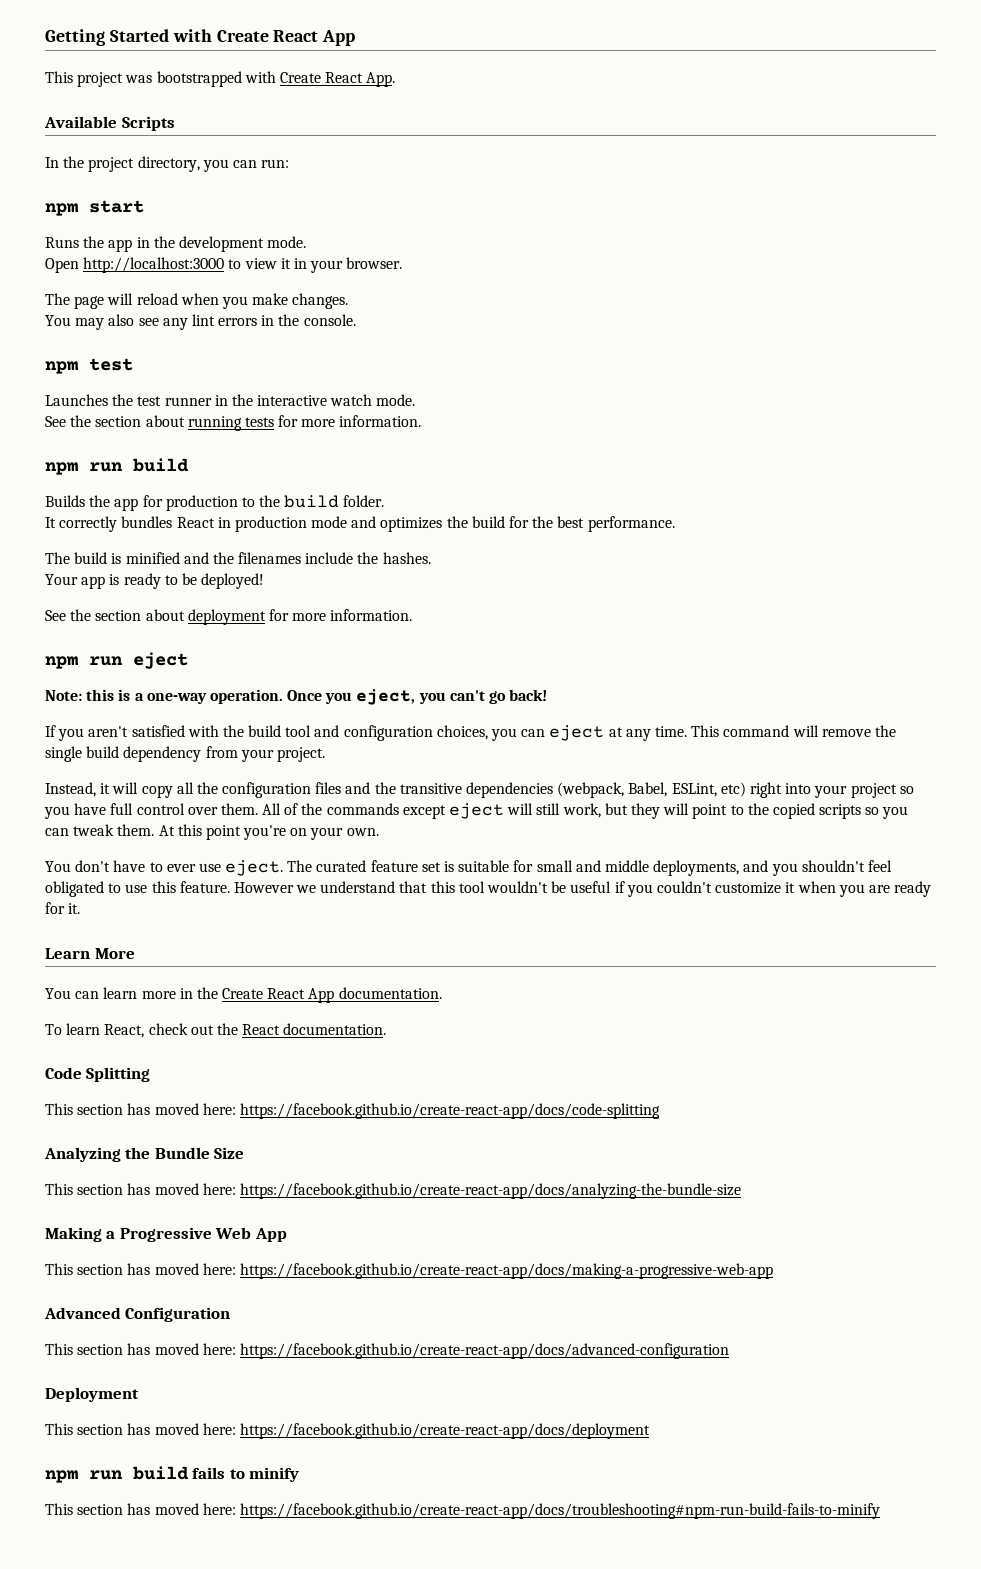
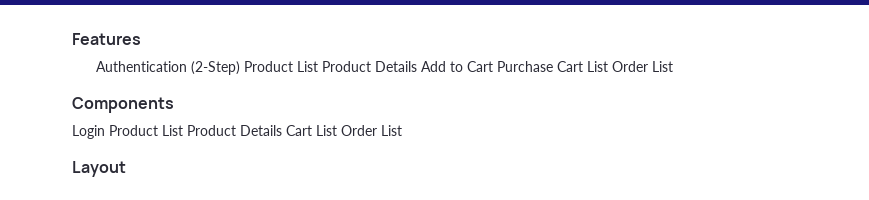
[45,29,356,46] [45,71,396,87] [44,116,175,131] [45,156,290,172] [45,200,144,216] [45,236,307,252] [45,257,403,273] [45,293,349,309] [45,314,356,330] [45,358,133,374] [45,394,416,406] [45,415,422,431] [45,458,189,475] [45,495,385,511] [45,516,675,532] [45,552,431,564] [45,573,265,589] [45,609,413,625] [45,652,188,669] [45,689,548,705] [45,725,896,741] [45,746,325,762] [45,782,914,798] [44,803,909,819] [45,824,379,840] [45,860,892,876] [45,881,932,897] [45,902,81,914] [45,948,135,959] [45,987,442,1003] [45,1023,387,1038] [45,1067,151,1082] [45,1103,660,1119] [44,1147,245,1162] [45,1183,741,1199] [45,1227,287,1242] [45,1263,773,1279] [44,1307,231,1322] [45,1343,729,1359] [45,1387,139,1402] [45,1423,650,1439] [45,1466,300,1483] [45,1503,880,1519] Getting Started with Create React App // This project was bootstrapped with Create React App. // Available Scripts // In the project directory, you can run: // npm start // Runs the app in the development mode. // Open http://localhost:3000 to view it in your browser. // The page will reload when you make changes. // You may also see any lint errors in the console. // npm test // Launches the test runner in the interactive watch mode. // See the section about running tests for more information. // npm run build // Builds the app for production to the build folder. // It correctly bundles React in production mode and optimizes the build for the best performance. // The build is minified and the filenames include the hashes. // Your app is ready to be deployed! // See the section about deployment for more information. // npm run eject // Note: this is a one-way operation. Once you eject, you can't go back! // If you aren't satisfied with the build tool and configuration choices, you can eject at any time. This command will remove the single build dependency from your project. // Instead, it will copy all the configuration files and the transitive dependencies (webpack, Babel, ESLint, etc) right into your project so you have full control over them. All of the commands except eject will still work, but they will point to the copied scripts so you can tweak them. At this point you're on your own. // You don't have to ever use eject. The curated feature set is suitable for small and middle deployments, and you shouldn't feel obligated to use this feature. However we understand that this tool wouldn't be useful if you couldn't customize it when you are ready for it. // Learn More // You can learn more in the Create React App documentation. // To learn React, check out the React documentation. // Code Splitting // This section has moved here: https://facebook.github.io/create-react-app/docs/code-splitting // Analyzing the Bundle Size // This section has moved here: https://facebook.github.io/create-react-app/docs/analyzing-the-bundle-size // Making a Progressive Web App // This section has moved here: https://facebook.github.io/create-react-app/docs/making-a-progressive-web-app // Advanced Configuration // This section has moved here: https://facebook.github.io/create-react-app/docs/advanced-configuration // Deployment // This section has moved here: https://facebook.github.io/create-react-app/docs/deployment // npm run build fails to minify // This section has moved here: https://facebook.github.io/create-react-app/docs/troubleshooting#npm-run-build-fails-to-minify -> [72,33,141,45] [96,61,674,75] [72,97,174,113] [72,125,402,139] [72,161,126,177] Features // Authentication (2-Step) Product List Product Details Add to Cart Purchase Cart List Order List // Components // Login Product List Product Details Cart List Order List // Layout

